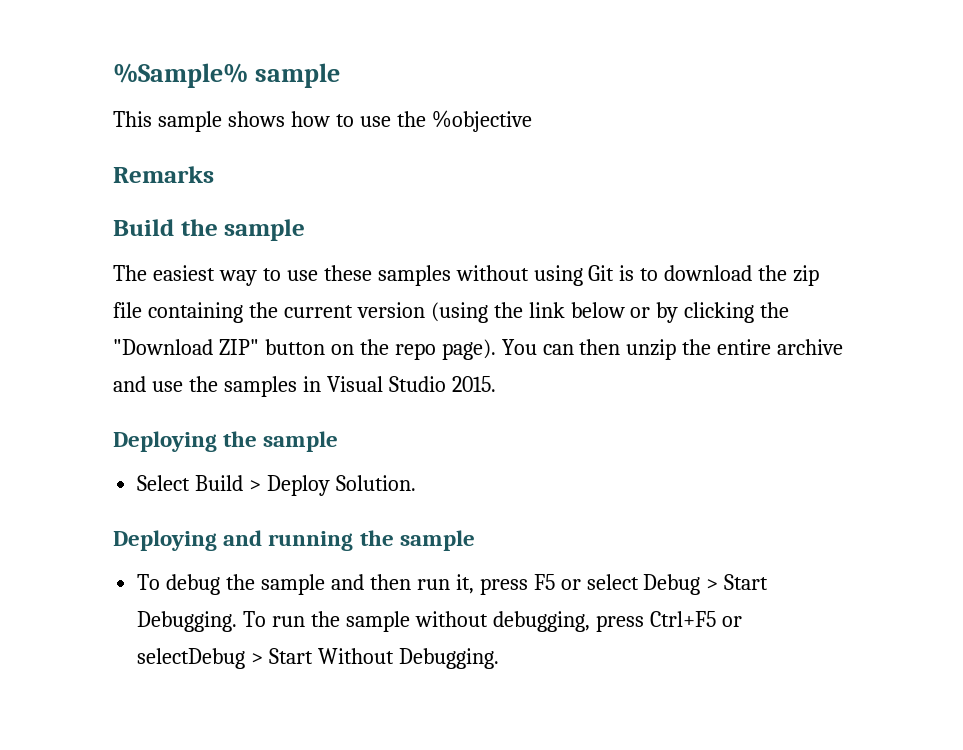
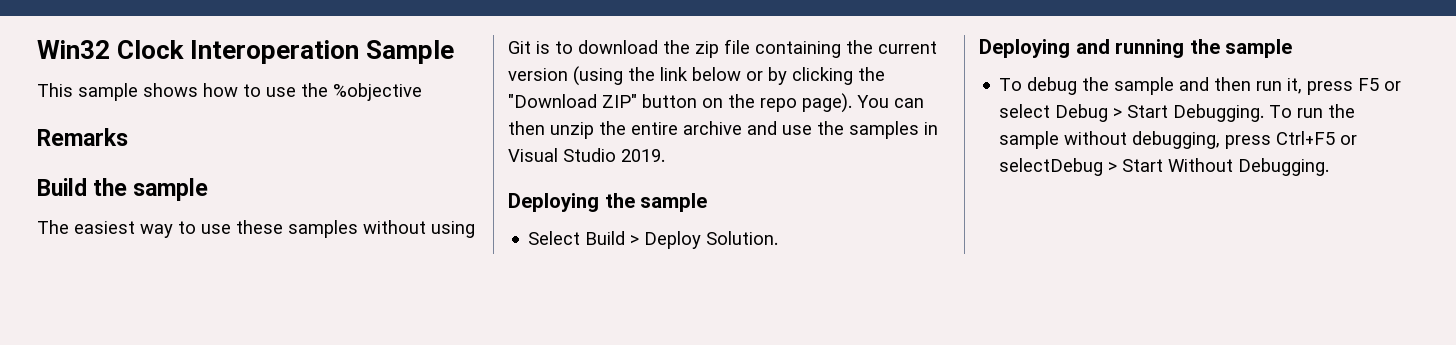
[113,63,340,88] %Sample% sample -> [37,40,455,64] Win32 Clock Interoperation Sample
[451,376,496,392] 2015. -> [621,149,665,162] 2019.

